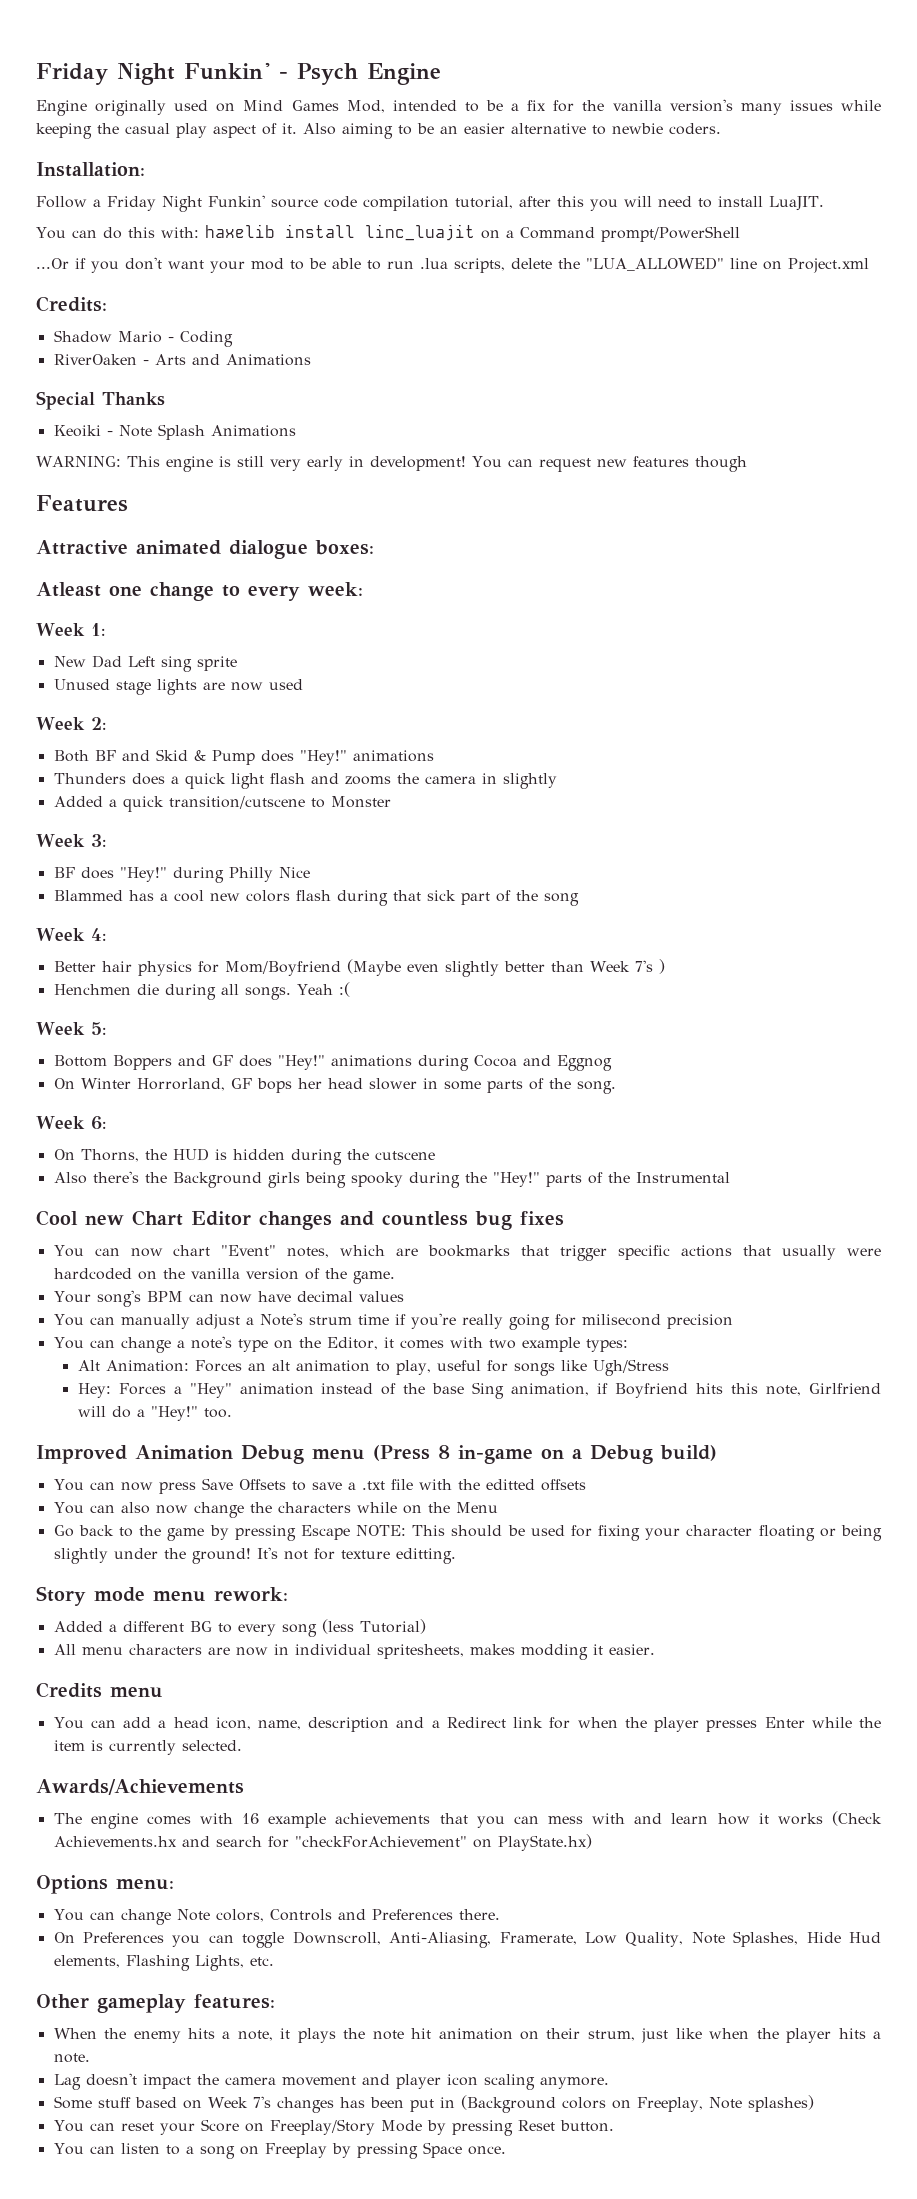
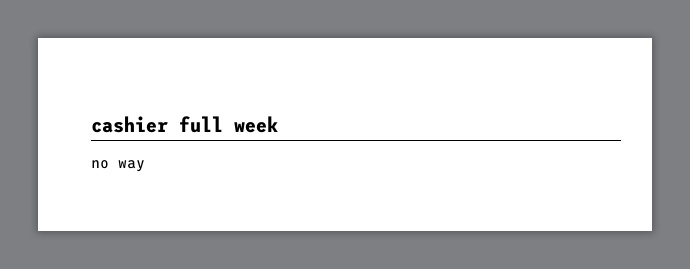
[36,62,441,85] [36,99,881,116] [36,123,721,139] [36,162,145,177] [36,195,824,212] [36,224,740,242] [36,257,869,273] [36,296,107,312] [53,330,233,347] [53,354,311,366] [36,391,165,410] [53,424,296,440] [36,456,747,472] [36,495,128,512] [36,540,374,559] [36,582,363,601] [36,623,105,636] [53,655,237,672] [53,679,303,695] [36,717,106,730] [53,749,434,765] [53,773,557,789] [53,796,391,812] [36,834,106,847] [53,867,310,883] [53,890,579,906] [36,928,106,941] [53,959,665,977] [53,982,350,1000] [36,1022,106,1035] [53,1055,612,1071] [53,1078,616,1094] [36,1116,106,1130] [53,1148,435,1165] [53,1171,730,1188] [36,1210,564,1230] [53,1245,882,1261] [53,1268,395,1284] [53,1290,404,1307] [53,1313,733,1330] [53,1336,628,1353] [77,1359,669,1376] [77,1382,882,1399] [77,1406,232,1421] [36,1445,717,1464] [53,1478,586,1494] [53,1502,498,1518] [53,1525,883,1541] [53,1547,456,1564] [36,1586,288,1606] [53,1619,426,1637] [53,1644,655,1660] [36,1682,163,1698] [53,1717,881,1732] [53,1740,242,1755] [36,1779,244,1795] [53,1811,882,1829] [53,1834,592,1851] [36,1875,174,1894] [53,1909,500,1925] [53,1931,881,1948] [53,1955,274,1971] [36,1994,275,2013] [53,2028,881,2043] [53,2053,90,2063] [53,2073,609,2090] [53,2095,814,2113] [53,2119,614,2136] [53,2142,506,2159] Friday Night Funkin' - Psych Engine // Engine originally used on Mind Games Mod, intended to be a fix for the vanilla version's many issues while keeping the casual play aspect of it. Also aiming to be an easier alternative to newbie coders. // Installation: // Follow a Friday Night Funkin' source code compilation tutorial, after this you will need to install LuaJIT. // You can do this with: haxelib install linc_luajit on a Command prompt/PowerShell // ...Or if you don't want your mod to be able to run .lua scripts, delete the "LUA_ALLOWED" line on Project.xml // Credits: // Shadow Mario - Coding // RiverOaken - Arts and Animations // Special Thanks // Keoiki - Note Splash Animations // WARNING: This engine is still very early in development! You can request new features though // Features // Attractive animated dialogue boxes: // Atleast one change to every week: // Week 1: // New Dad Left sing sprite // Unused stage lights are now used // Week 2: // Both BF and Skid & Pump does "Hey!" animations // Thunders does a quick light flash and zooms the camera in slightly // Added a quick transition/cutscene to Monster // Week 3: // BF does "Hey!" during Philly Nice // Blammed has a cool new colors flash during that sick part of the song // Week 4: // Better hair physics for Mom/Boyfriend (Maybe even slightly better than Week 7's ) // Henchmen die during all songs. Yeah :( // Week 5: // Bottom Boppers and GF does "Hey!" animations during Cocoa and Eggnog // On Winter Horrorland, GF bops her head slower in some parts of the song. // Week 6: // On Thorns, the HUD is hidden during the cutscene // Also there's the Background girls being spooky during the "Hey!" parts of the Instrumental // Cool new Chart Editor changes and countless bug fixes // You can now chart "Event" notes, which are bookmarks that trigger specific actions that usually were hardcoded on the vanilla version of the game. // Your song's BPM can now have decimal values // You can manually adjust a Note's strum time if you're really going for milisecond precision // You can change a note's type on the Editor, it comes with two example types: // Alt Animation: Forces an alt animation to play, useful for songs like Ugh/Stress // Hey: Forces a "Hey" animation instead of the base Sing animation, if Boyfriend hits this note, Girlfriend will do a "Hey!" too. // Improved Animation Debug menu (Press 8 in-game on a Debug build) // You can now press Save Offsets to save a .txt file with the editted offsets // You can also now change the characters while on the Menu // Go back to the game by pressing Escape NOTE: This should be used for fixing your character floating or being slightly under the ground! It's not for texture editting. // Story mode menu rework: // Added a different BG to every song (less Tutorial) // All menu characters are now in individual spritesheets, makes modding it easier. // Credits menu // You can add a head icon, name, description and a Redirect link for when the player presses Enter while the item is currently selected. // Awards/Achievements // The engine comes with 16 example achievements that you can mess with and learn how it works (Check Achievements.hx and search for "checkForAchievement" on PlayState.hx) // Options menu: // You can change Note colors, Controls and Preferences there. // On Preferences you can toggle Downscroll, Anti-Aliasing, Framerate, Low Quality, Note Splashes, Hide Hud elements, Flashing Lights, etc. // Other gameplay features: // When the enemy hits a note, it plays the note hit animation on their strum, just like when the player hits a note. // Lag doesn't impact the camera movement and player icon scaling anymore. // Some stuff based on Week 7's changes has been put in (Background colors on Freeplay, Note splashes) // You can reset your Score on Freeplay/Story Mode by pressing Reset button. // You can listen to a song on Freeplay by pressing Space once. -> [91,116,278,133] [91,160,145,172] cashier full week // no way

